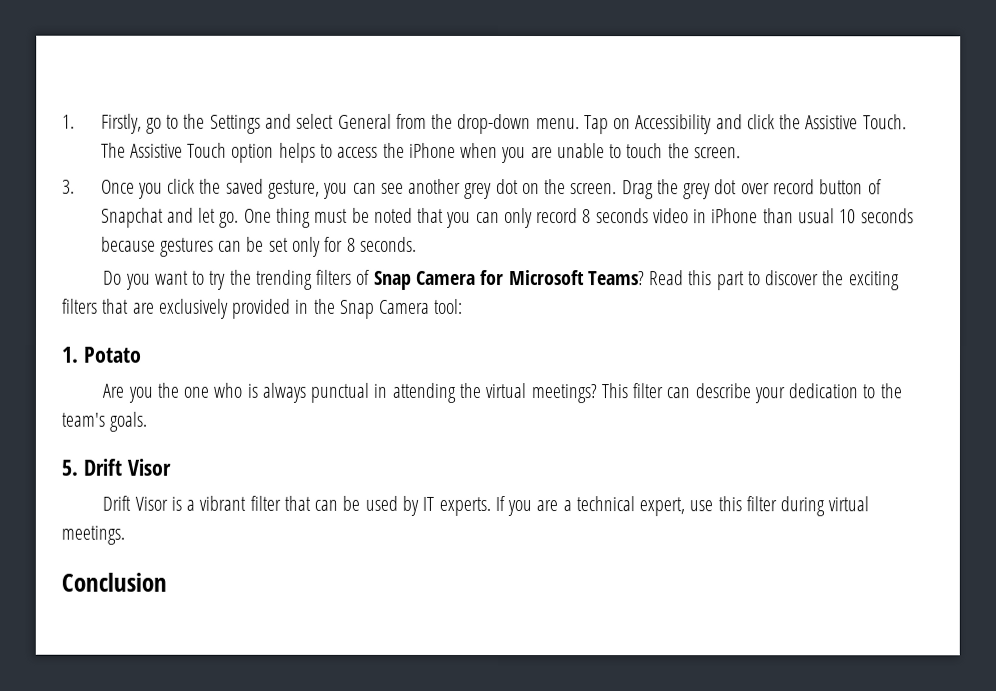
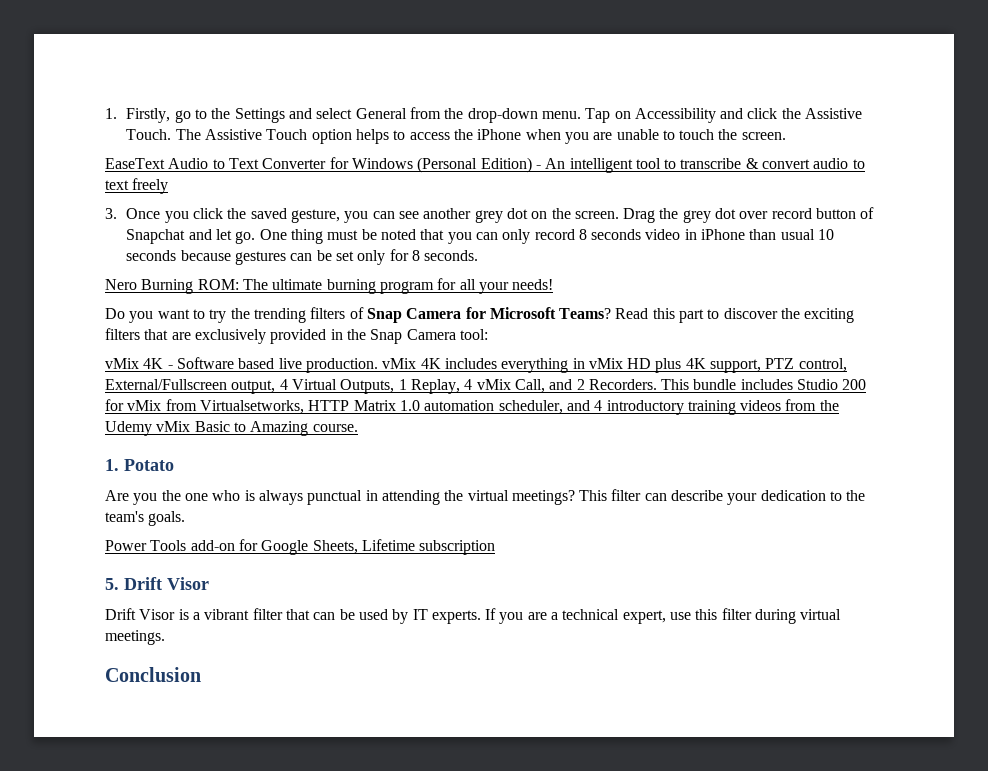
(741, 153) none -> [105,157,865,173] [105,178,169,194] // EaseText Audio to Text Converter for Windows (Personal Edition) - An intelligent tool to transcribe & convert audio to text freely
(417, 244) none -> [105,278,554,294] // Nero Burning ROM: The ultimate burning program for all your needs!
(464, 306) none -> [105,357,847,373] [105,379,867,394] [105,399,839,415] [105,421,358,436] // vMix 4K - Software based live production. vMix 4K includes everything in vMix HD plus 4K support, PTZ control, External/Fullscreen output, 4 Virtual Outputs, 1 Replay, 4 vMix Call, and 2 Recorders. This bundle includes Studio 200 for vMix from Virtualsetworks, HTTP Matrix 1.0 automation scheduler, and 4 introductory training videos from the Udemy vMix Basic to Amazing course.
(148, 421) none -> [105,539,496,555] // Power Tools add-on for Google Sheets, Lifetime subscription

